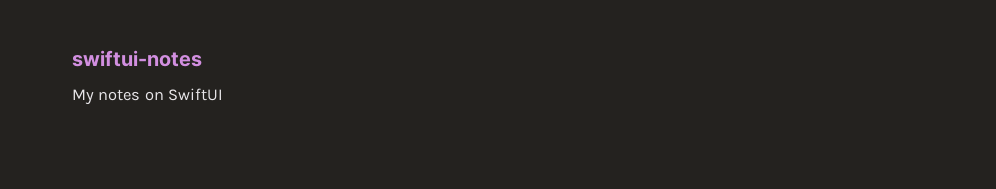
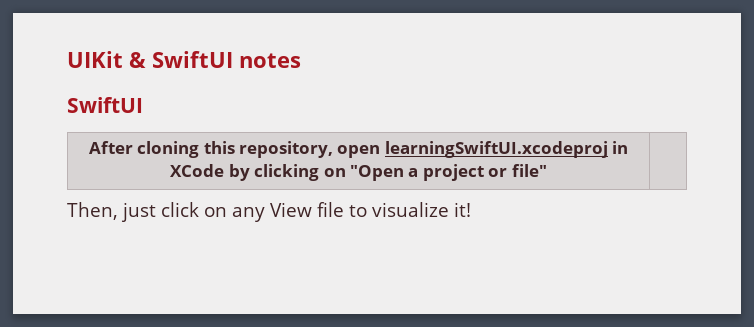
[72,50,202,67] [72,88,224,105] swiftui-notes // My notes on SwiftUI -> [67,51,301,68] [67,97,143,113] [88,141,629,158] [170,164,547,181] [67,202,471,222] UIKit & SwiftUI notes // SwiftUI // After cloning this repository, open learningSwiftUI.xcodeproj in XCode by clicking on "Open a project or file" | // Then, just click on any View file to visualize it!

